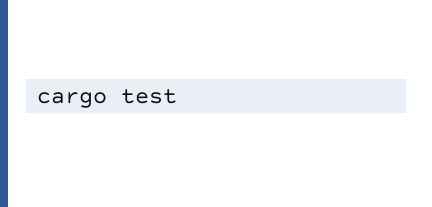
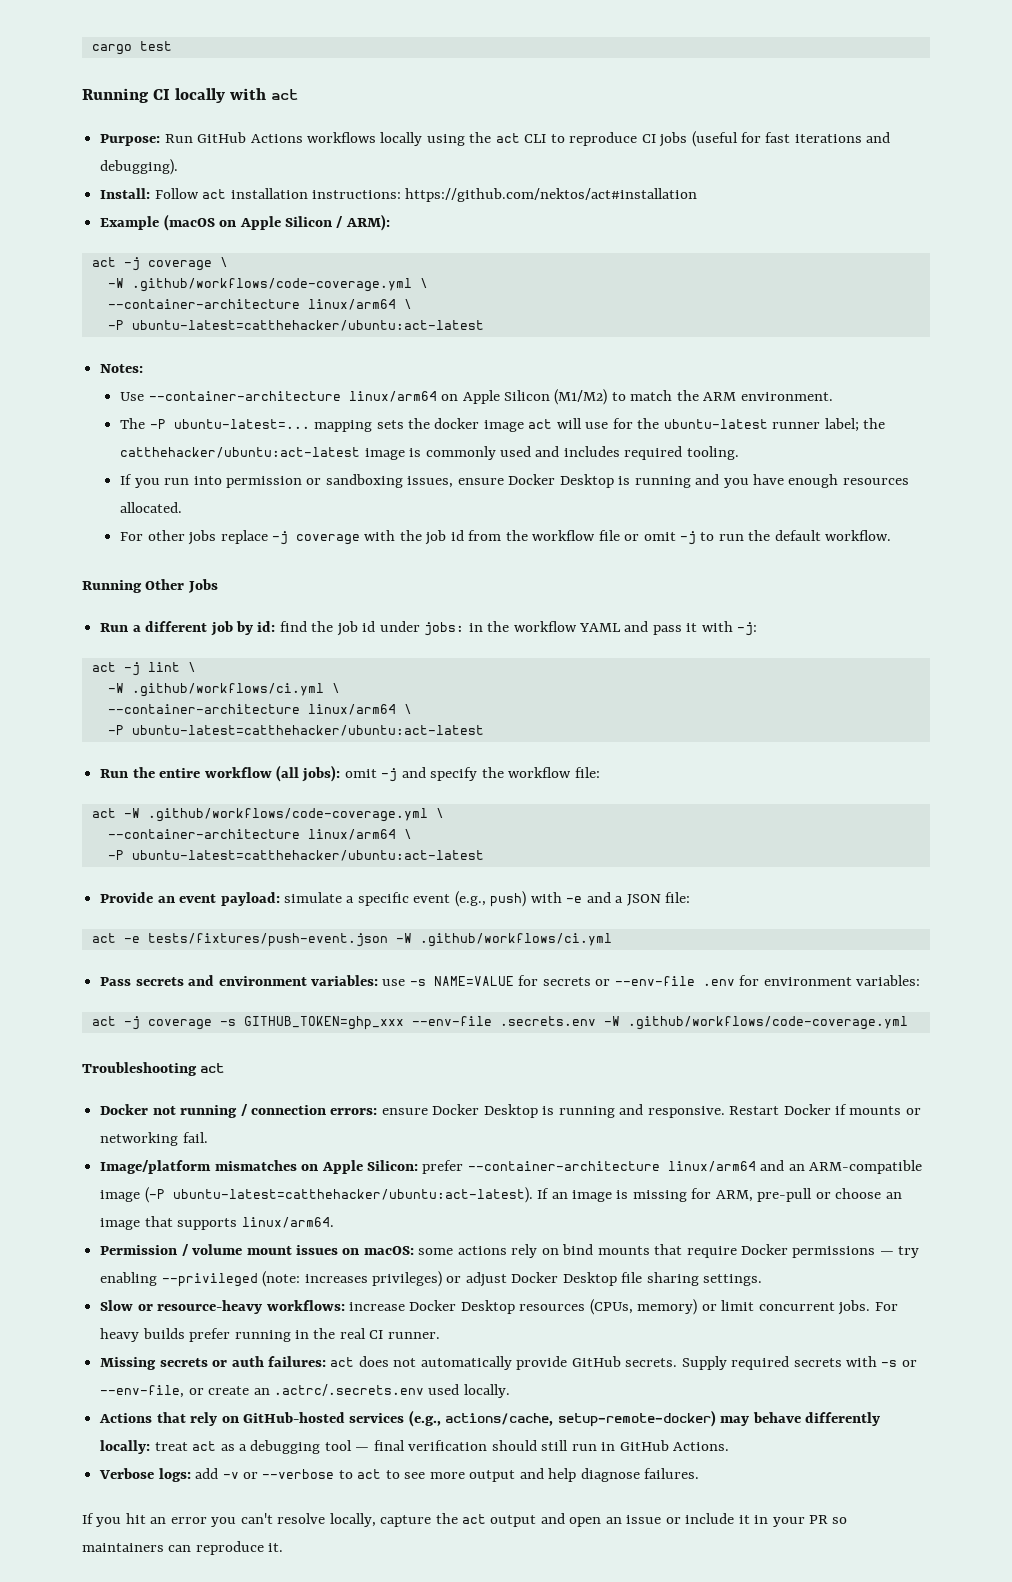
(178, 96) none -> [82,88,298,103] [100,131,891,147] [100,159,179,175] [100,188,698,202] [100,214,390,231] [91,257,228,271] [107,278,428,292] [107,299,412,310] [107,320,484,331] [100,364,144,373] [120,389,833,405] [120,418,886,432] [120,446,739,460] [120,474,909,488] [120,502,183,513] [120,530,892,545] [82,579,218,593] [100,621,758,636] [91,662,196,676] [107,683,340,697] [107,704,412,715] [107,725,484,736] [100,765,600,782] [91,808,444,822] [107,829,412,840] [107,850,484,861] [100,891,690,907] [91,933,612,947] [100,975,921,986] [91,1016,908,1030] [82,1062,225,1076] [100,1104,921,1118] [100,1132,208,1146] [100,1160,923,1174] [100,1187,902,1203] [100,1216,334,1230] [100,1244,920,1258] [100,1271,763,1287] [100,1299,898,1315] [100,1328,440,1342] [100,1356,917,1370] [100,1384,510,1398] [99,1410,881,1427] [100,1440,729,1454] [99,1468,699,1482] [82,1513,848,1527] [82,1541,284,1555] // Running CI locally with act // Purpose: Run GitHub Actions workflows locally using the act CLI to reproduce CI jobs (useful for fast iterations and debugging). // Install: Follow act installation instructions: https://github.com/nektos/act#installation // Example (macOS on Apple Silicon / ARM): // act -j coverage \ // -W .github/workflows/code-coverage.yml \ // --container-architecture linux/arm64 \ // -P ubuntu-latest=catthehacker/ubuntu:act-latest // Notes: // Use --container-architecture linux/arm64 on Apple Silicon (M1/M2) to match the ARM environment. // The -P ubuntu-latest=... mapping sets the docker image act will use for the ubuntu-latest runner label; the catthehacker/ubuntu:act-latest image is commonly used and includes required tooling. // If you run into permission or sandboxing issues, ensure Docker Desktop is running and you have enough resources allocated. // For other jobs replace -j coverage with the job id from the workflow file or omit -j to run the default workflow. // Running Other Jobs // Run a different job by id: find the job id under jobs: in the workflow YAML and pass it with -j: // act -j lint \ // -W .github/workflows/ci.yml \ // --container-architecture linux/arm64 \ // -P ubuntu-latest=catthehacker/ubuntu:act-latest // Run the entire workflow (all jobs): omit -j and specify the workflow file: // act -W .github/workflows/code-coverage.yml \ // --container-architecture linux/arm64 \ // -P ubuntu-latest=catthehacker/ubuntu:act-latest // Provide an event payload: simulate a specific event (e.g., push) with -e and a JSON file: // act -e tests/fixtures/push-event.json -W .github/workflows/ci.yml // Pass secrets and environment variables: use -s NAME=VALUE for secrets or --env-file .env for environment variables: // act -j coverage -s GITHUB_TOKEN=ghp_xxx --env-file .secrets.env -W .github/workflows/code-coverage.yml // Troubleshooting act // Docker not running / connection errors: ensure Docker Desktop is running and responsive. Restart Docker if mounts or networking fail. // Image/platform mismatches on Apple Silicon: prefer --container-architecture linux/arm64 and an ARM-compatible image (-P ubuntu-latest=catthehacker/ubuntu:act-latest). If an image is missing for ARM, pre-pull or choose an image that supports linux/arm64. // Permission / volume mount issues on macOS: some actions rely on bind mounts that require Docker permissions — try enabling --privileged (note: increases privileges) or adjust Docker Desktop file sharing settings. // Slow or resource-heavy workflows: increase Docker Desktop resources (CPUs, memory) or limit concurrent jobs. For heavy builds prefer running in the real CI runner. // Missing secrets or auth failures: act does not automatically provide GitHub secrets. Supply required secrets with -s or --env-file, or create an .actrc/.secrets.env used locally. // Actions that rely on GitHub-hosted services (e.g., actions/cache, setup-remote-docker) may behave differently locally: treat act as a debugging tool — final verification should still run in GitHub Actions. // Verbose logs: add -v or --verbose to act to see more output and help diagnose failures. // If you hit an error you can't resolve locally, capture the act output and open an issue or include it in your PR so maintainers can reproduce it.

